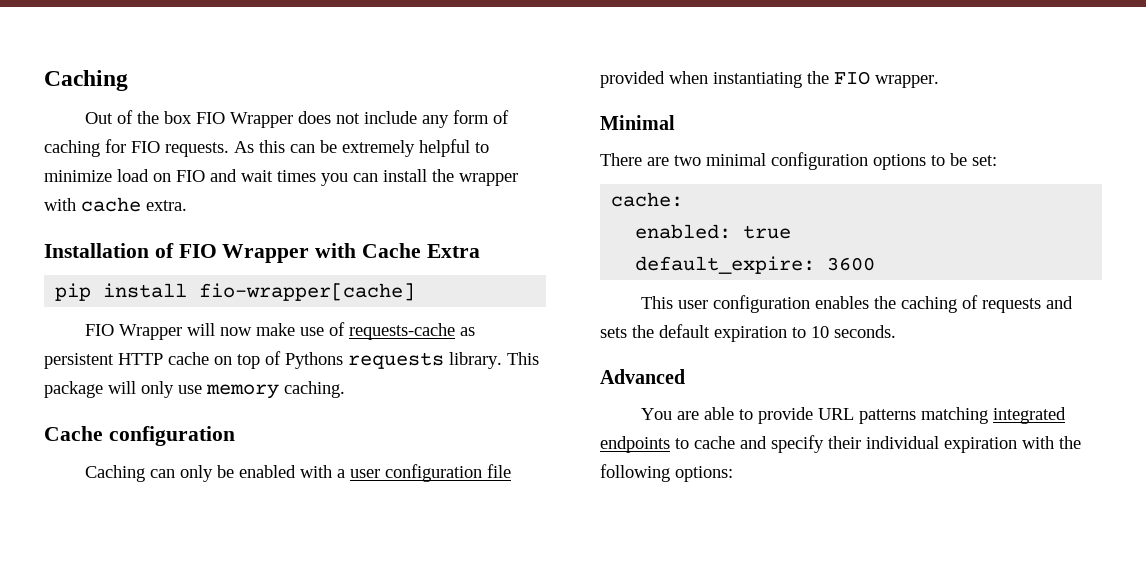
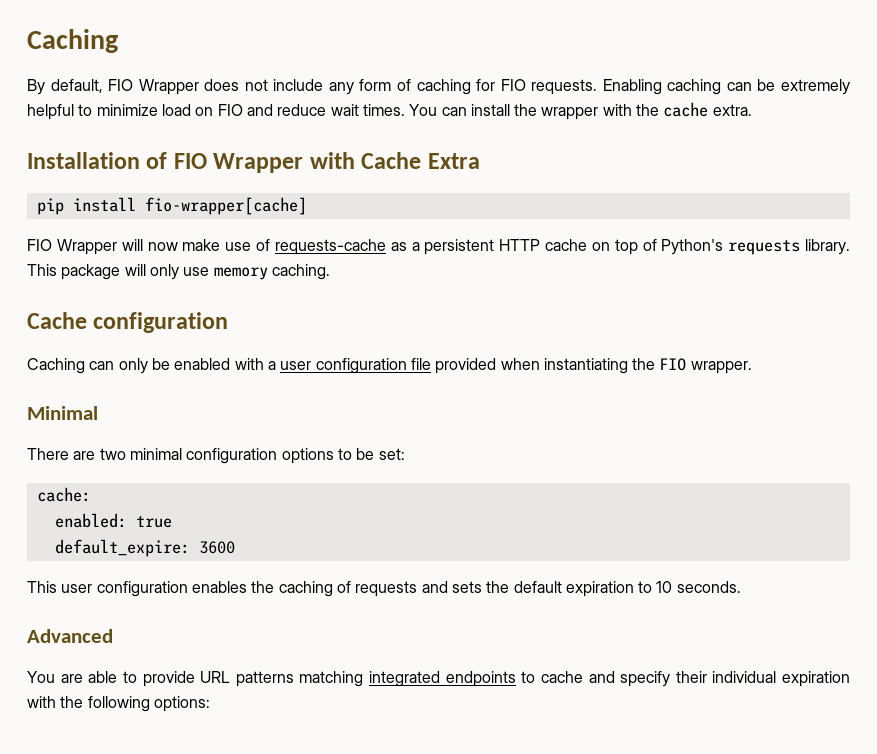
[85,110,193,124] Out of the box -> [27,79,103,95] By default,
[234,140,285,153] As this -> [602,79,722,95] Enabling caching
[241,170,348,186] wait times you -> [277,104,438,116] reduce wait times. You
(76, 204) none -> [636,104,660,116] the
(476, 331) none -> [411,242,420,251] a
[285,352,343,369] Pythons -> [661,239,724,255] Python's

